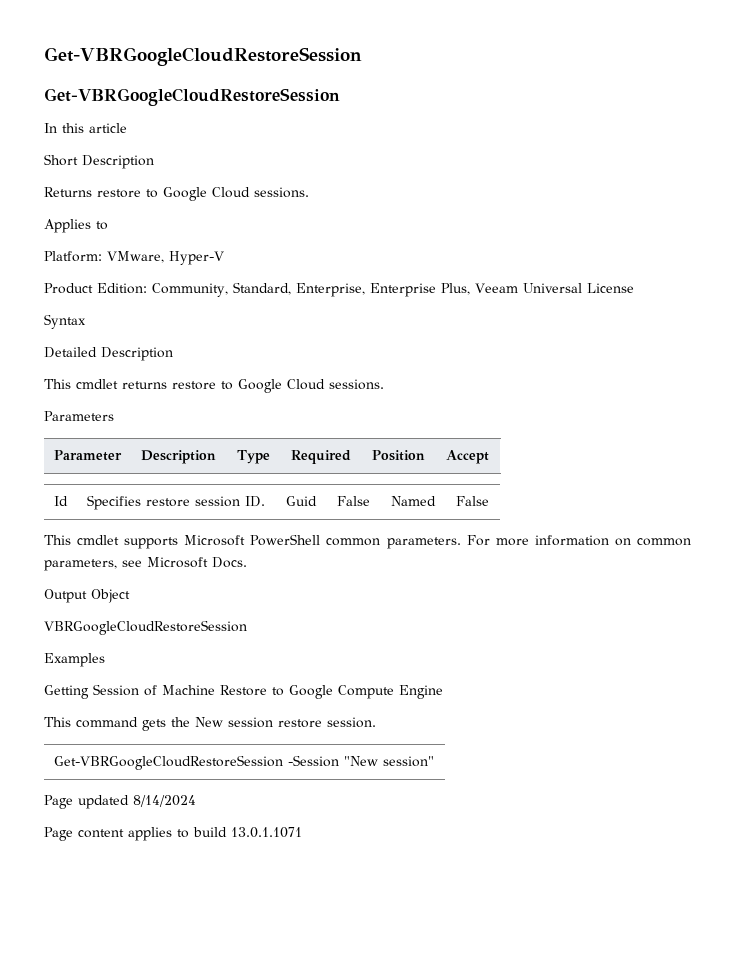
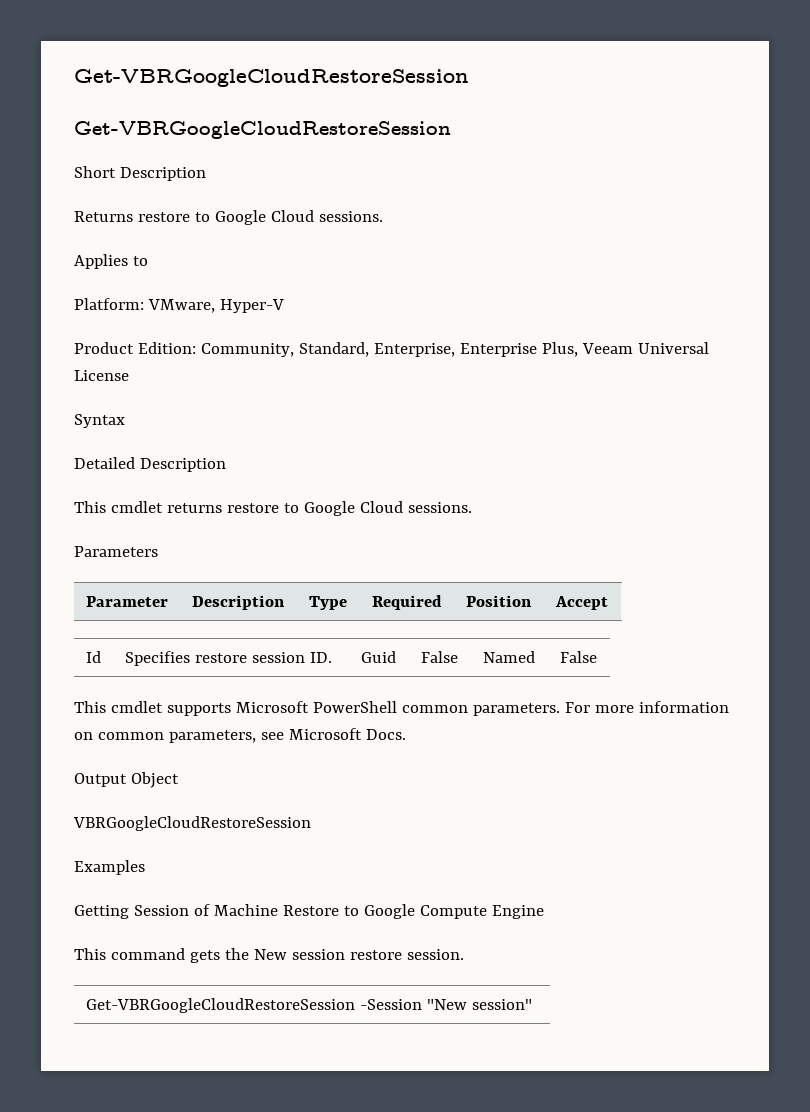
[44,123,127,133] // In this article -> (451, 130) none
[44,795,196,809] [44,827,302,841] // Page updated 8/14/2024 // Page content applies to build 13.0.1.1071 -> (532, 1004) none

